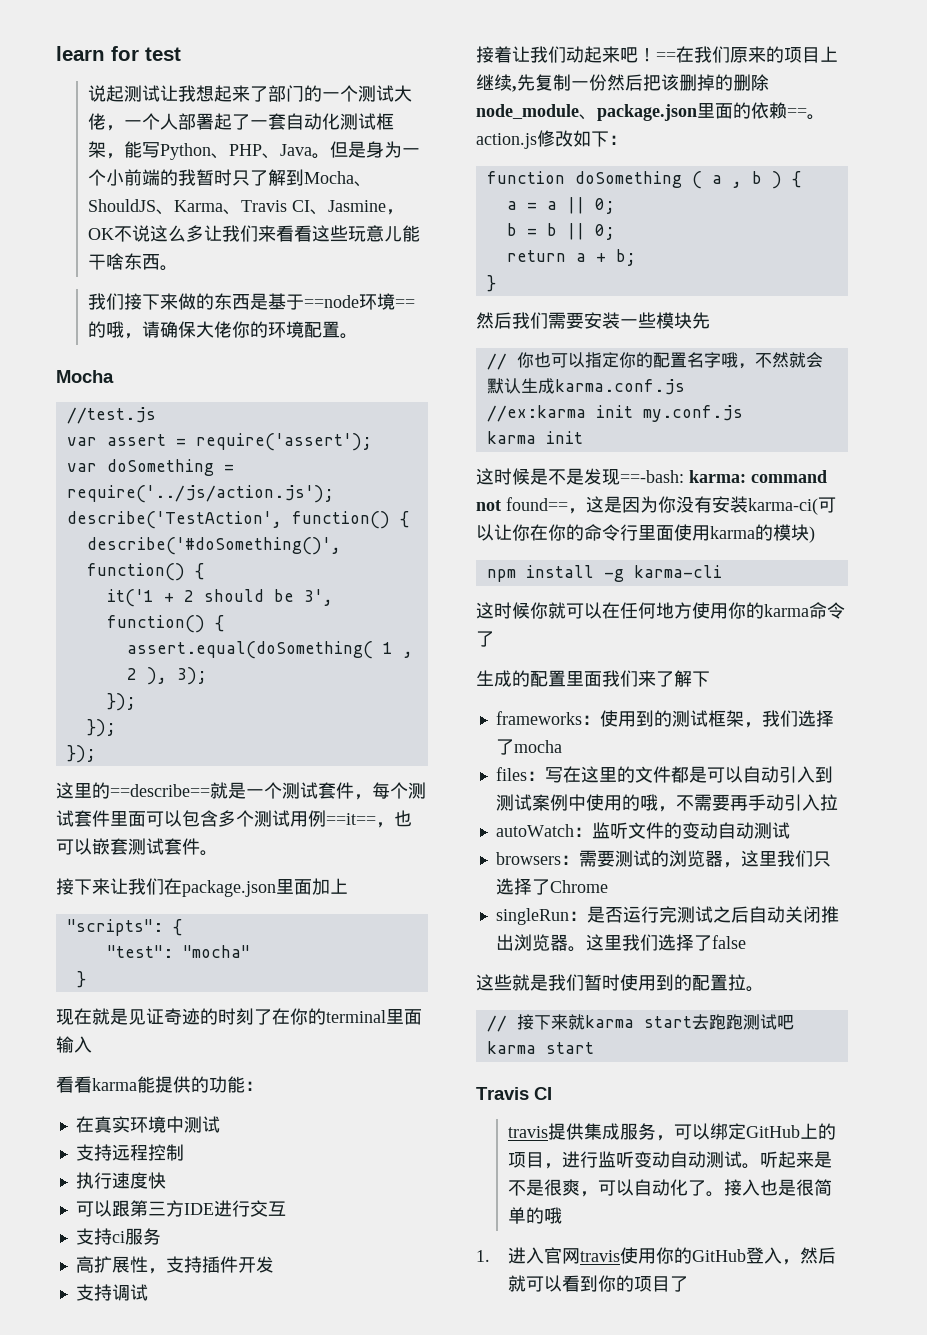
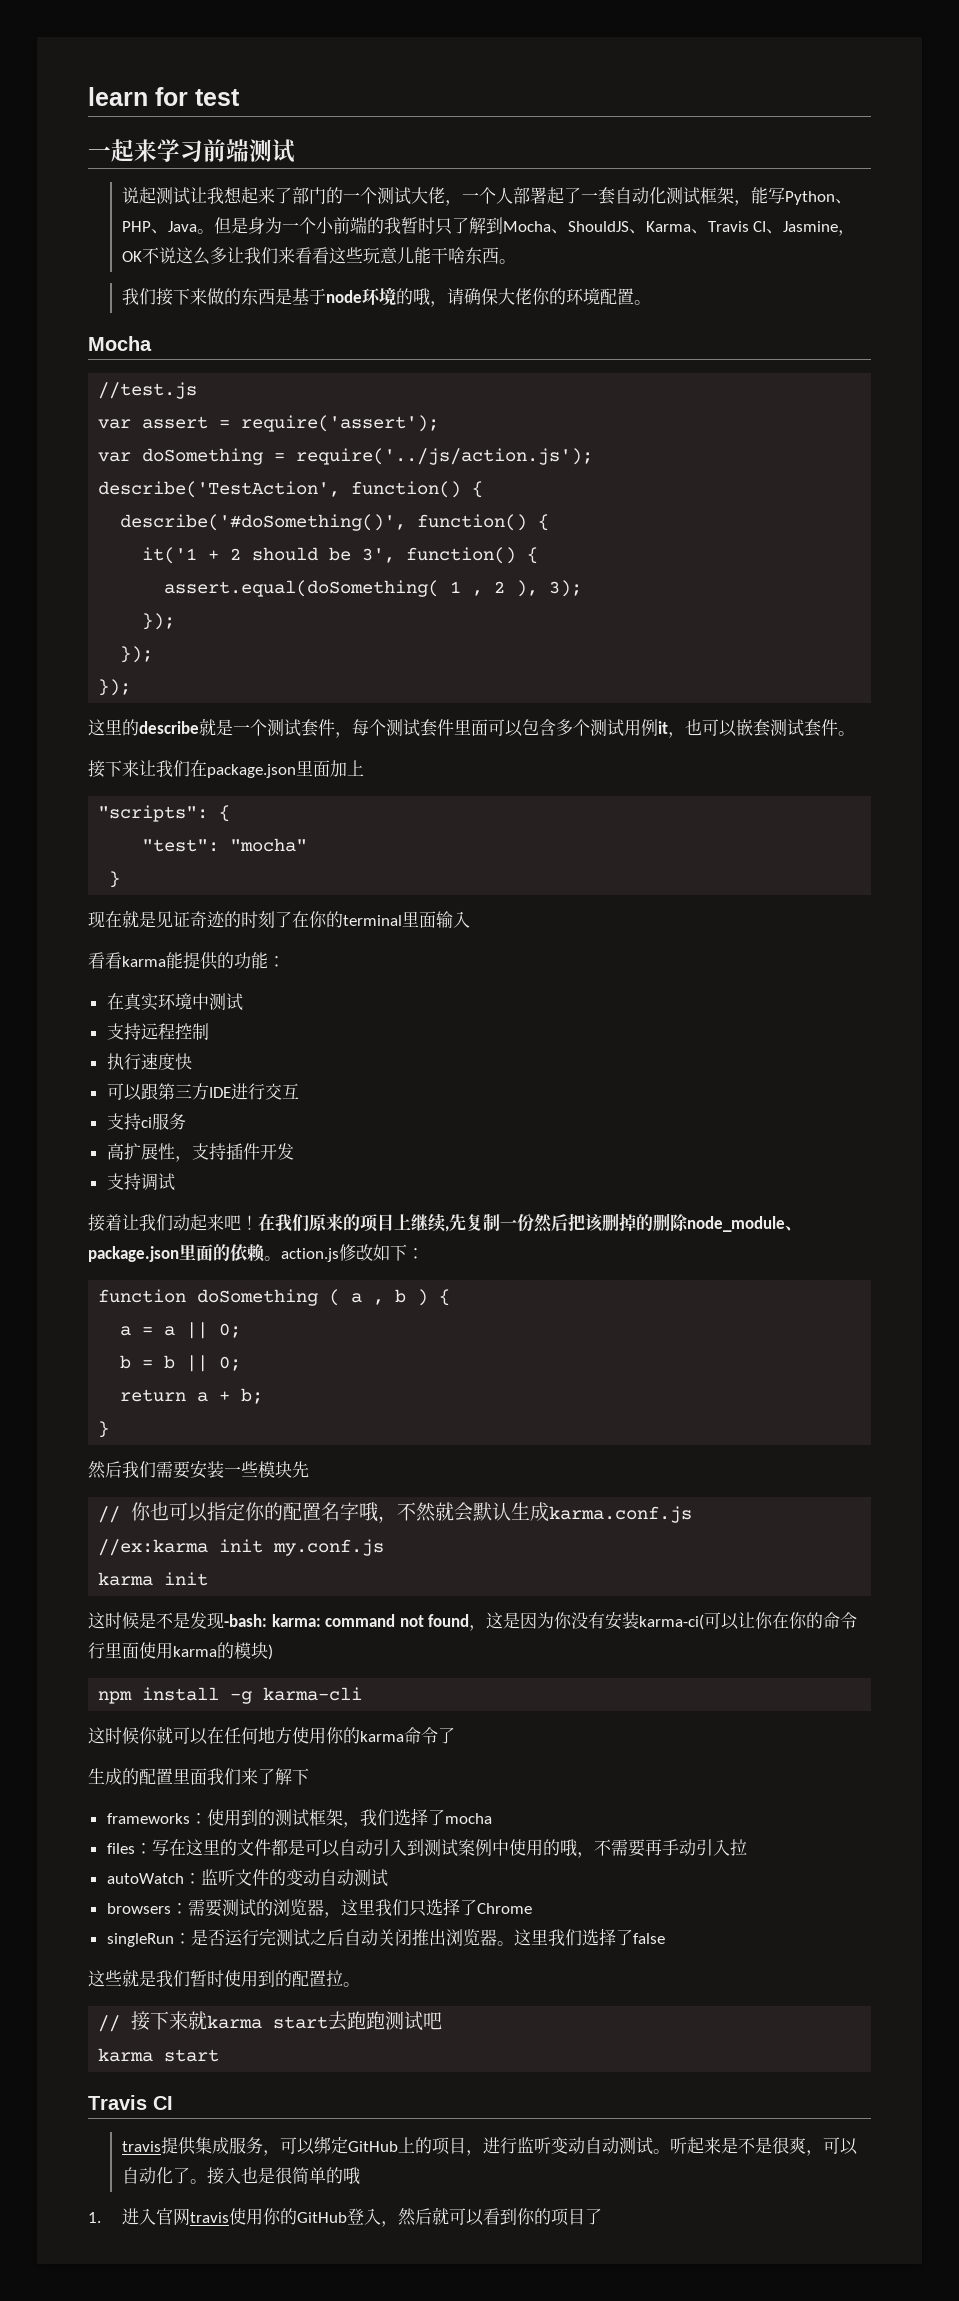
(181, 54) none -> [88,139,295,163] // 一起来学习前端测试
[304,293,416,310] ==node环境== -> [325,287,396,306] node环境
[110,784,210,797] ==describe== -> [139,721,199,734] describe
[326,813,376,825] ==it== -> [658,721,668,734] it
[656,52,676,61] == -> (258, 1222) none
[787,108,807,117] == -> (265, 1253) none
[620,470,684,483] ==-bash: -> [224,1614,267,1627] -bash:
[506,497,568,511] found== -> [428,1614,470,1627] found

